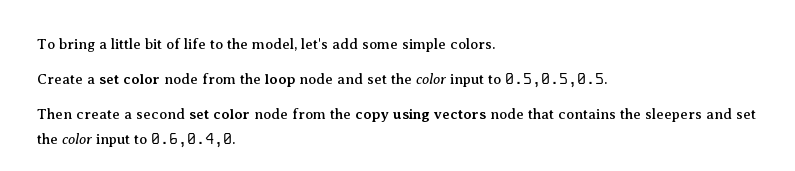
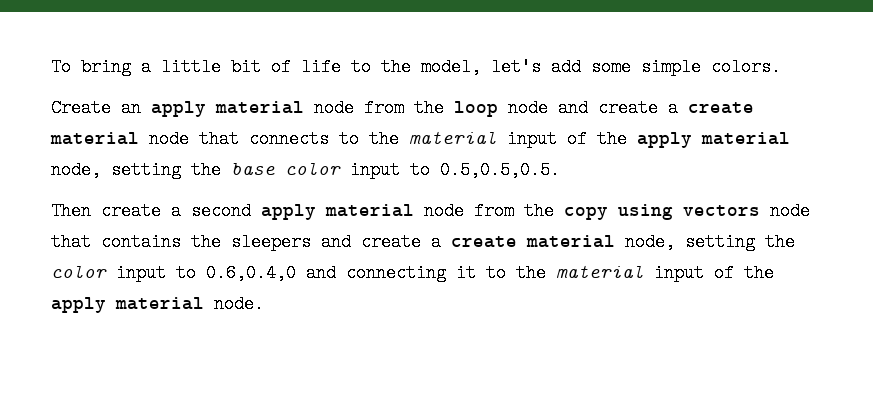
[87,74,160,84] a set color -> [121,99,304,117] an apply material
[367,73,412,84] set the -> [598,99,754,117] [50,130,790,148] [51,161,275,179] create a create material node that connects to the material input of the apply material node, setting the base
[189,109,250,119] set color -> [261,204,414,220] apply material
[736,110,756,119] [37,133,235,148] set the color input to 0.6,0.4,0. -> [361,233,795,251] [51,264,774,282] [51,295,264,313] create a create material node, setting the color input to 0.6,0.4,0 and connecting it to the material input of the apply material node.

